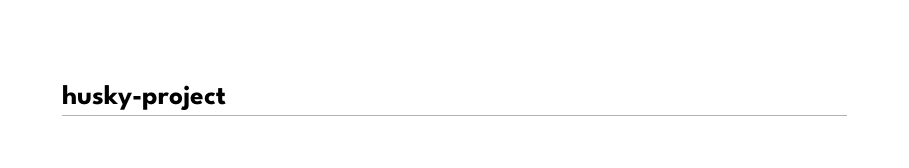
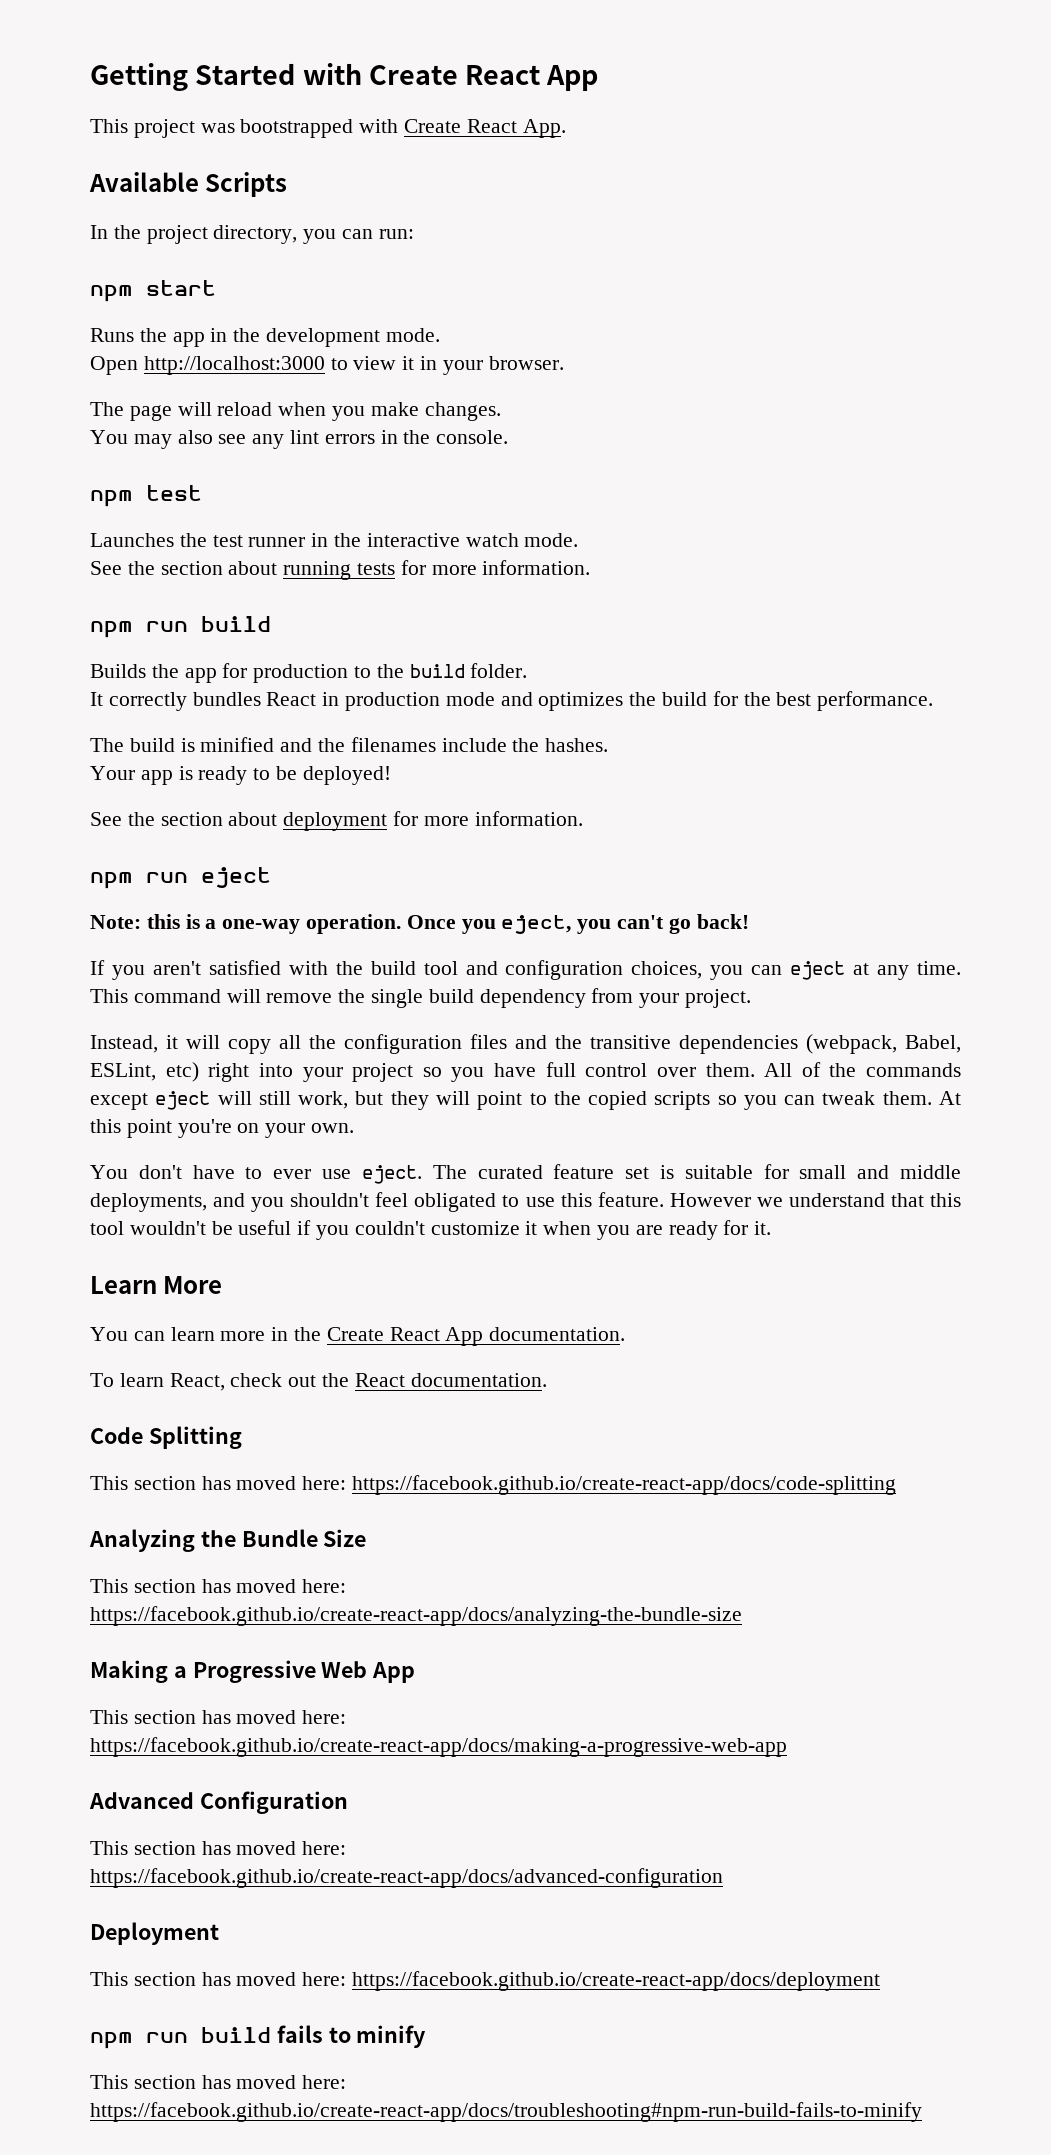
[62,85,226,111] husky-project -> [90,63,599,91] [90,119,566,138] [89,172,288,197] [90,225,414,244] [90,280,216,302] [90,328,440,347] [90,356,564,375] [90,402,501,421] [90,430,509,449] [90,485,202,507] [90,533,579,547] [90,560,591,580] [90,616,271,638] [90,663,528,683] [90,691,934,711] [90,737,609,752] [90,766,391,785] [90,811,583,831] [90,867,271,889] [90,914,749,934] [90,960,961,980] [90,988,752,1008] [90,1034,961,1054] [90,1062,961,1082] [90,1091,962,1110] [90,1119,355,1138] [90,1164,961,1184] [90,1192,961,1212] [90,1220,772,1240] [90,1276,223,1294] [90,1327,626,1346] [90,1373,547,1391] [90,1426,242,1449] [90,1475,897,1495] [89,1529,367,1552] [90,1579,347,1593] [90,1606,742,1626] [90,1660,416,1683] [90,1710,347,1724] [90,1737,787,1757] [89,1791,348,1814] [90,1841,347,1855] [90,1868,723,1888] [90,1922,219,1945] [90,1971,881,1991] [90,2025,427,2049] [90,2075,347,2089] [90,2102,922,2122] Getting Started with Create React App // This project was bootstrapped with Create React App. // Available Scripts // In the project directory, you can run: // npm start // Runs the app in the development mode. // Open http://localhost:3000 to view it in your browser. // The page will reload when you make changes. // You may also see any lint errors in the console. // npm test // Launches the test runner in the interactive watch mode. // See the section about running tests for more information. // npm run build // Builds the app for production to the build folder. // It correctly bundles React in production mode and optimizes the build for the best performance. // The build is minified and the filenames include the hashes. // Your app is ready to be deployed! // See the section about deployment for more information. // npm run eject // Note: this is a one-way operation. Once you eject, you can't go back! // If you aren't satisfied with the build tool and configuration choices, you can eject at any time. This command will remove the single build dependency from your project. // Instead, it will copy all the configuration files and the transitive dependencies (webpack, Babel, ESLint, etc) right into your project so you have full control over them. All of the commands except eject will still work, but they will point to the copied scripts so you can tweak them. At this point you're on your own. // You don't have to ever use eject. The curated feature set is suitable for small and middle deployments, and you shouldn't feel obligated to use this feature. However we understand that this tool wouldn't be useful if you couldn't customize it when you are ready for it. // Learn More // You can learn more in the Create React App documentation. // To learn React, check out the React documentation. // Code Splitting // This section has moved here: https://facebook.github.io/create-react-app/docs/code-splitting // Analyzing the Bundle Size // This section has moved here: https://facebook.github.io/create-react-app/docs/analyzing-the-bundle-size // Making a Progressive Web App // This section has moved here: https://facebook.github.io/create-react-app/docs/making-a-progressive-web-app // Advanced Configuration // This section has moved here: https://facebook.github.io/create-react-app/docs/advanced-configuration // Deployment // This section has moved here: https://facebook.github.io/create-react-app/docs/deployment // npm run build fails to minify // This section has moved here: https://facebook.github.io/create-react-app/docs/troubleshooting#npm-run-build-fails-to-minify

